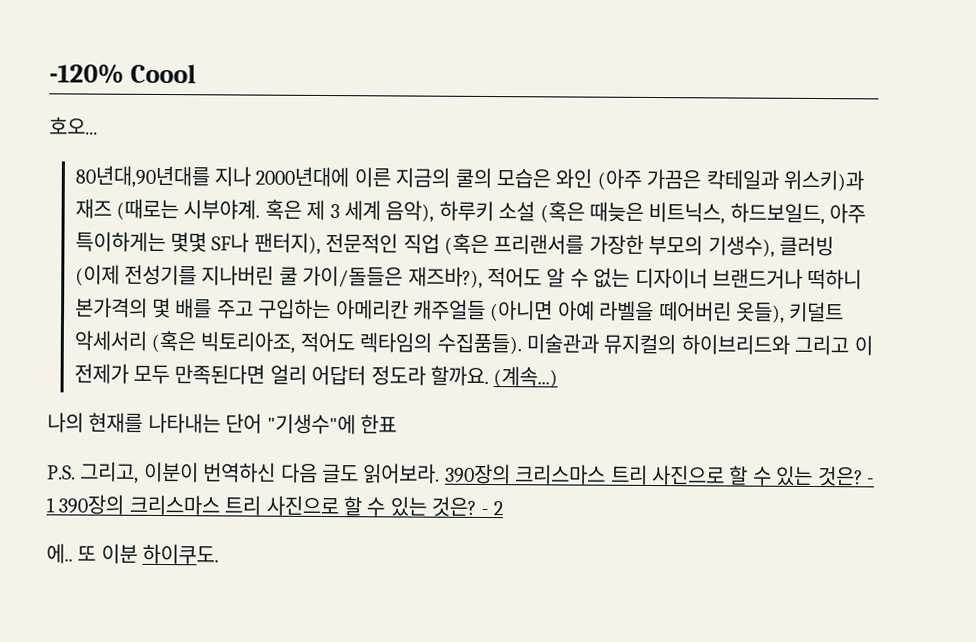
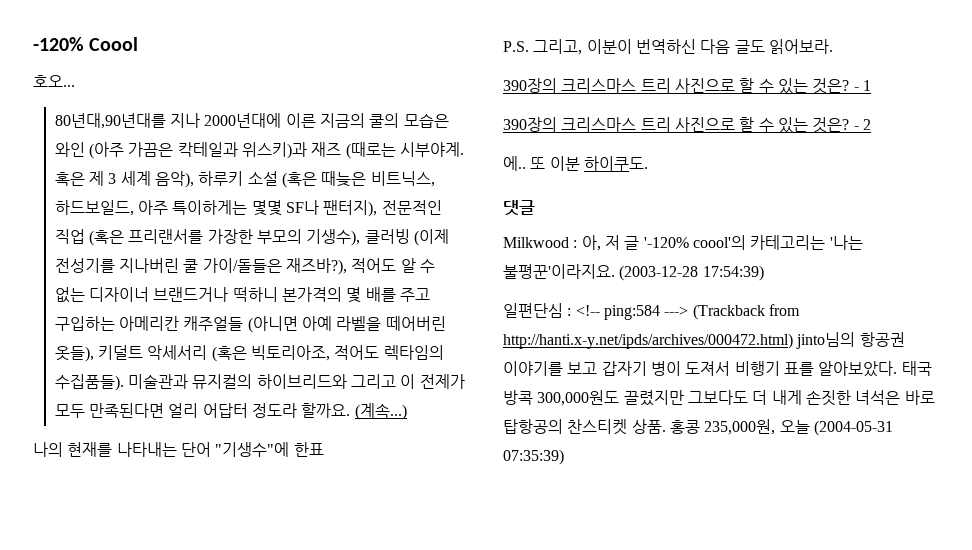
(441, 473) none -> (833, 46) //
(55, 505) none -> (871, 85) //
(220, 554) none -> [503,200,535,216] [503,235,863,251] [503,264,764,281] [503,303,800,320] [503,332,905,349] [503,361,932,377] [503,390,935,406] [503,419,893,436] [503,449,564,465] // 댓글 // Milkwood : 아, 저 글 '-120% coool'의 카테고리는 '나는 불평꾼'이라지요. (2003-12-28 17:54:39) // 일편단심 : <!-- ping:584 ---> (Trackback from http://hanti.x-y.net/ipds/archives/000472.html) jinto님의 항공권 이야기를 보고 갑자기 병이 도져서 비행기 표를 알아보았다. 태국 방콕 300,000원도 끌렸지만 그보다도 더 내게 손짓한 녀석은 바로 탑항공의 찬스티켓 상품. 홍콩 235,000원, 오늘 (2004-05-31 07:35:39)

